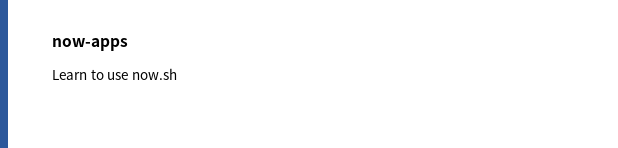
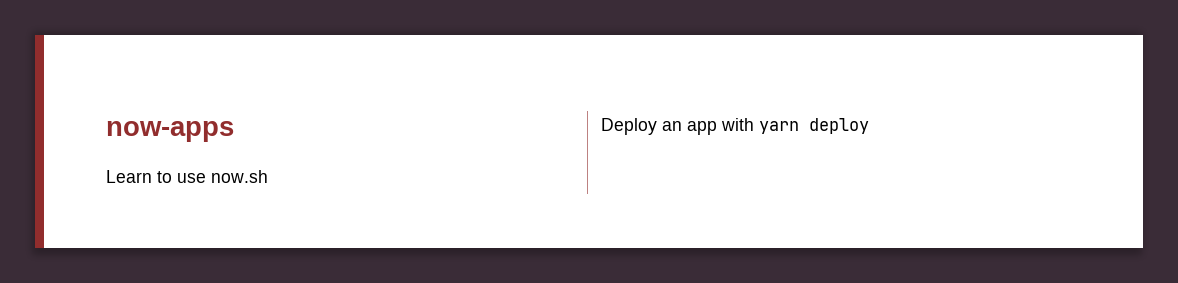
(177, 74) none -> [601,118,869,135] // Deploy an app with yarn deploy

